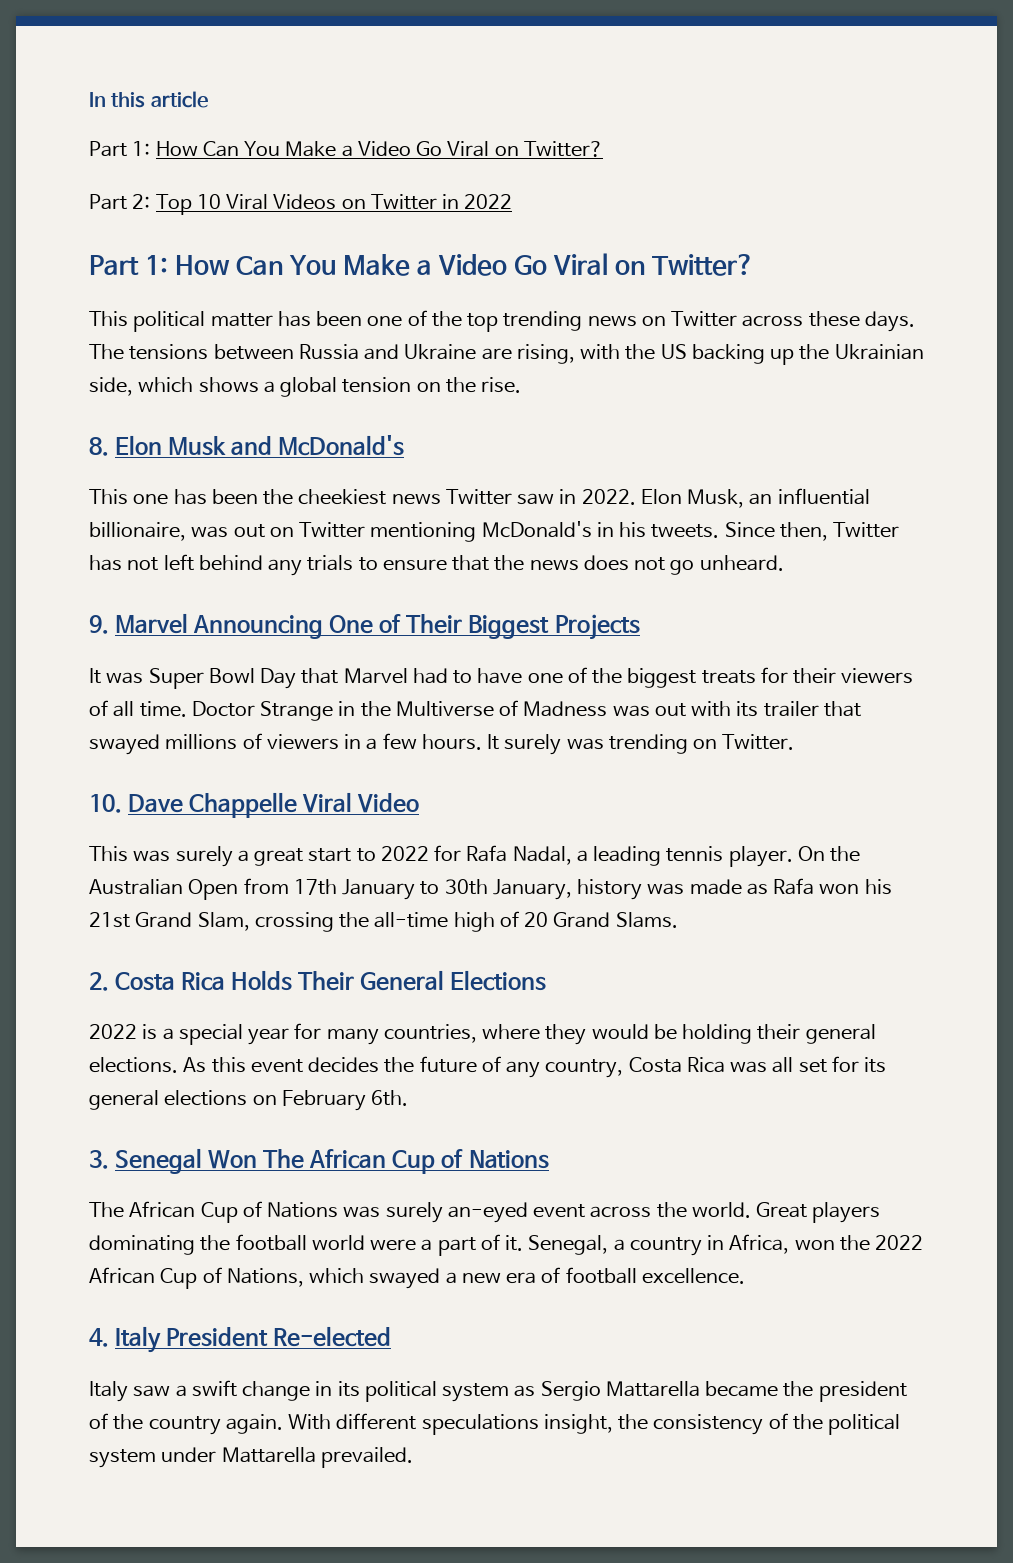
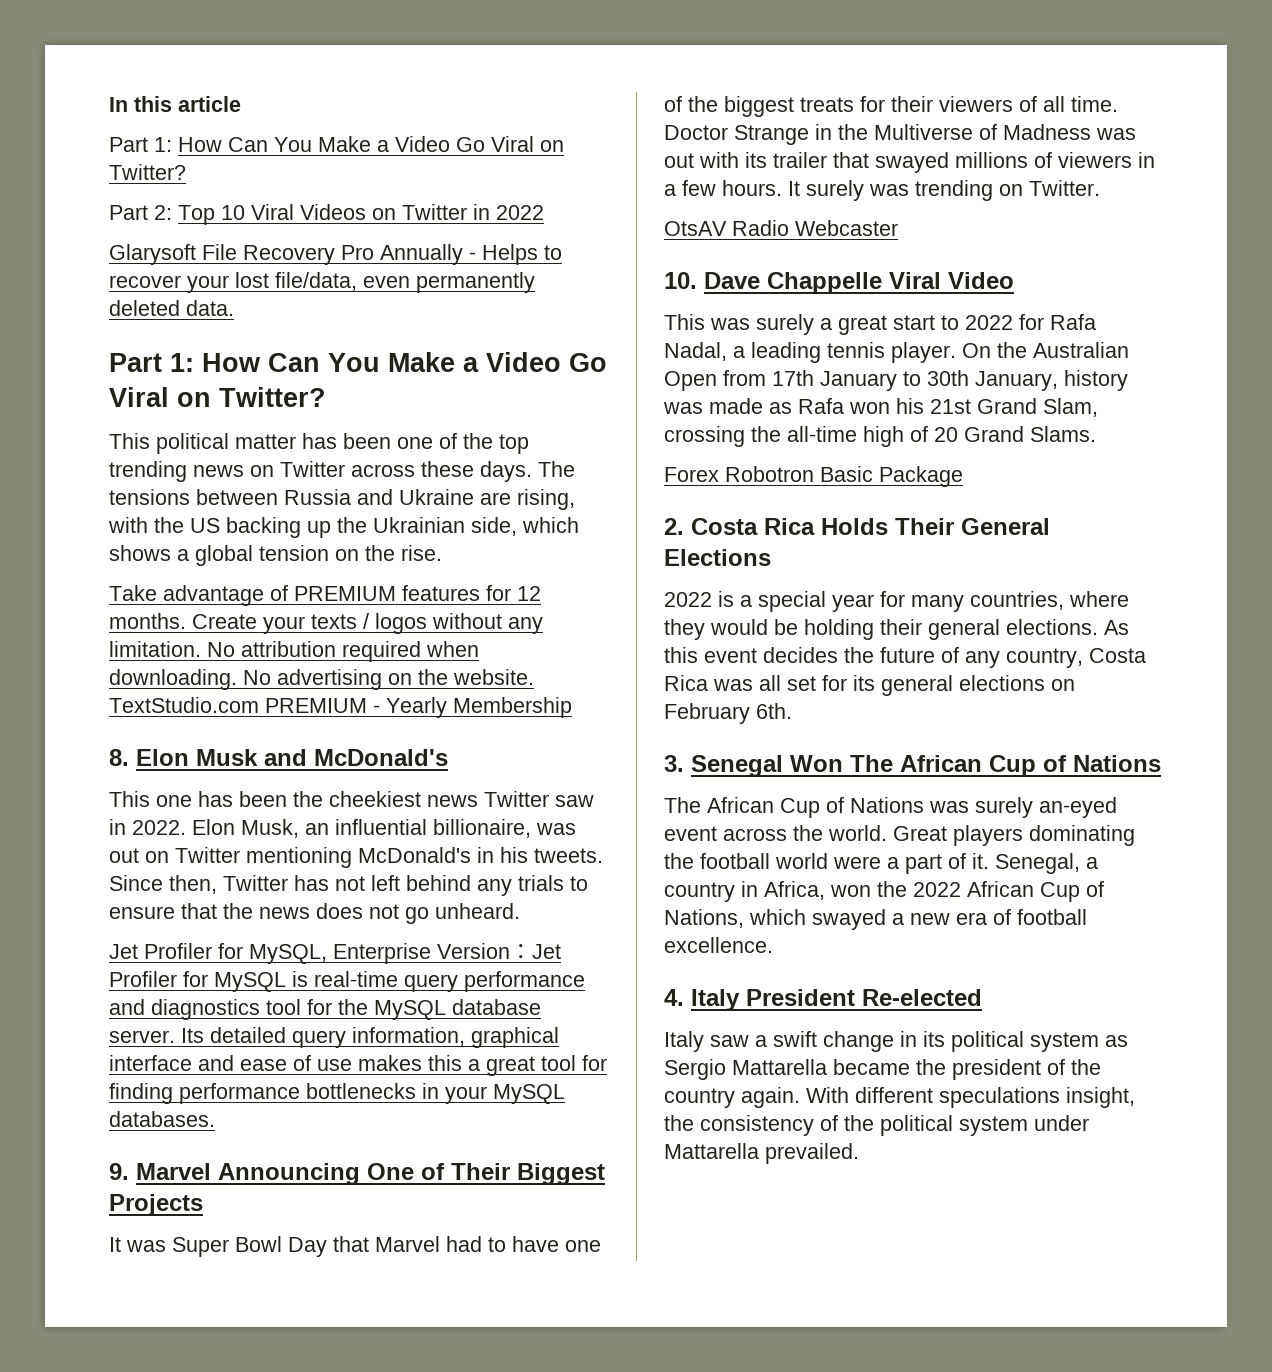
(513, 201) none -> [109,244,562,265] [109,272,535,293] [109,300,234,316] // Glarysoft File Recovery Pro Annually - Helps to recover your lost file/data, even permanently deleted data.
(522, 385) none -> [109,585,541,606] [109,613,543,634] [109,641,479,662] [109,669,534,690] [109,697,572,718] // Take advantage of PREMIUM features for 12 months. Create your texts / logos without any limitation. No attribution required when downloading. No advertising on the website. TextStudio.com PREMIUM - Yearly Membership
(784, 563) none -> [109,943,561,964] [109,971,585,992] [109,999,541,1020] [109,1027,559,1048] [109,1055,607,1076] [109,1083,565,1104] [109,1111,215,1127] // Jet Profiler for MySQL, Enterprise Version：Jet Profiler for MySQL is real-time query performance and diagnostics tool for the MySQL database server. Its detailed query information, graphical interface and ease of use makes this a great tool for finding performance bottlenecks in your MySQL databases.
(795, 742) none -> [664,220,898,236] // OtsAV Radio Webcaster
(678, 920) none -> [664,466,963,487] // Forex Robotron Basic Package

